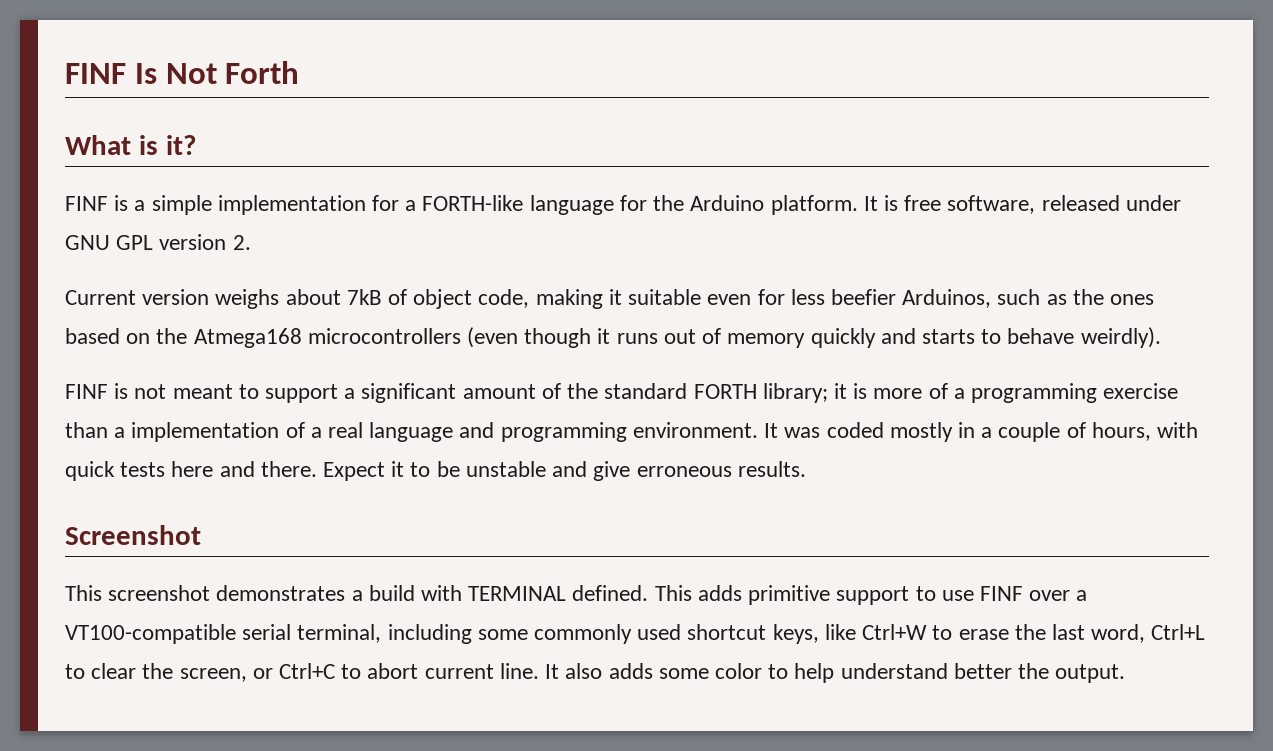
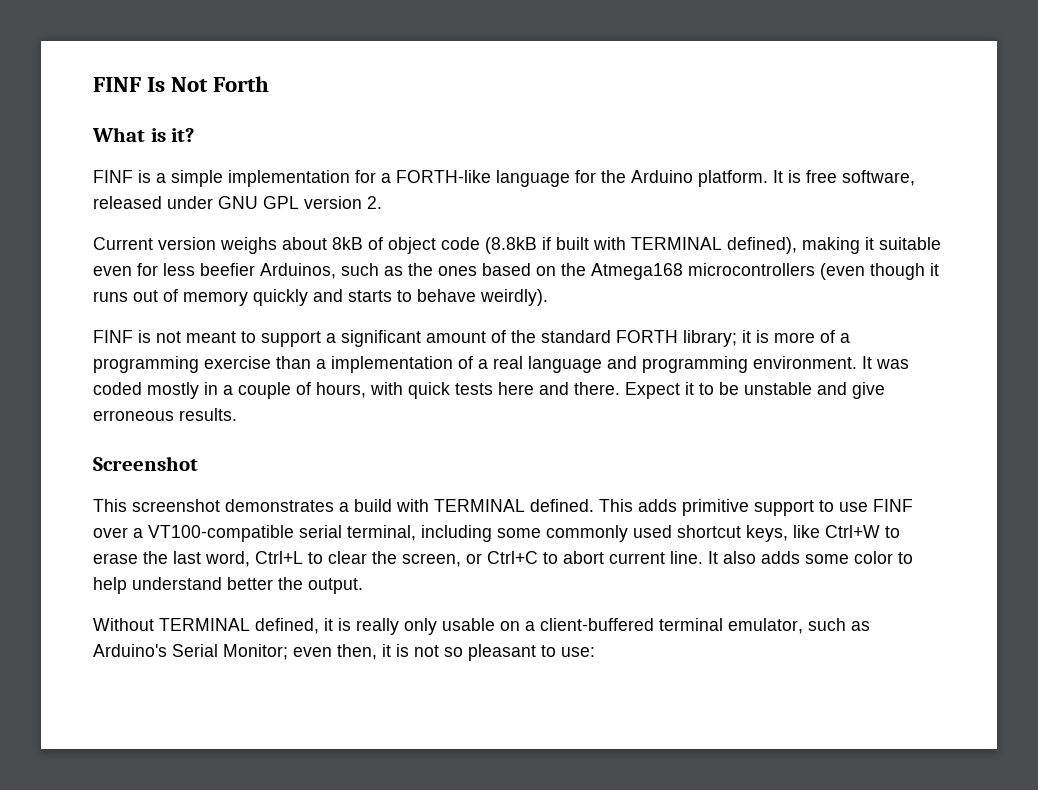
[346,289,382,305] 7kB -> [332,237,363,250] 8kB
[478,289,530,308] code, -> [441,237,797,254] code (8.8kB if built with TERMINAL defined),
(1126, 673) none -> [93,618,870,635] [93,644,595,661] // Without TERMINAL defined, it is really only usable on a client-buffered terminal emulator, such as Arduino's Serial Monitor; even then, it is not so pleasant to use:

